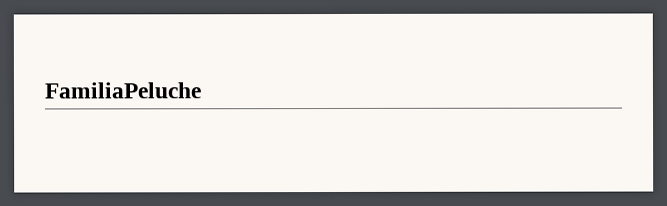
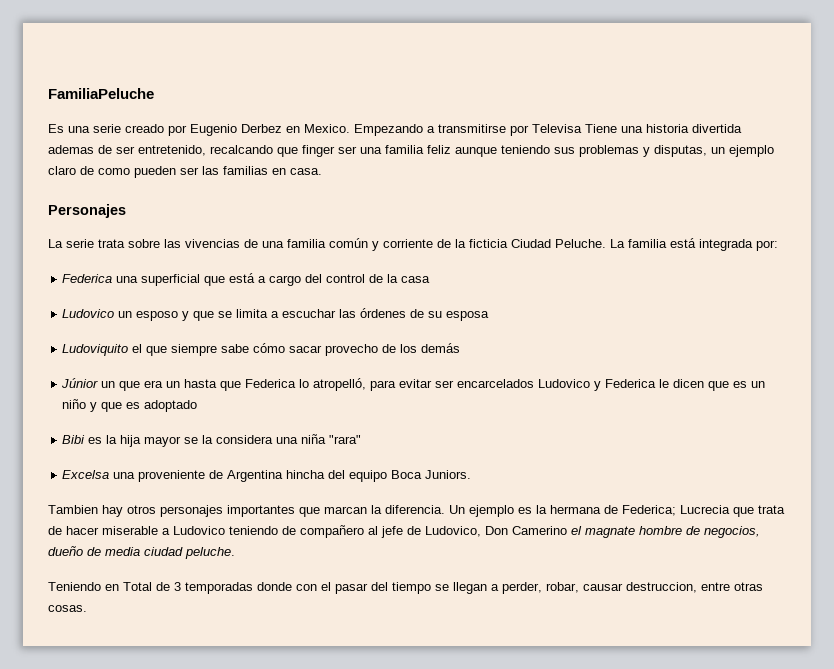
(201, 90) none -> [48,124,742,136] [48,145,774,157] [48,166,322,178] [48,204,126,218] [48,238,778,251] [62,273,431,286] [62,308,490,321] [62,343,461,356] [61,378,766,391] [62,399,198,412] [62,434,362,447] [62,470,472,482] [48,505,785,517] [48,525,760,538] [48,546,235,559] [48,582,763,594] [48,605,87,612] // Es una serie creado por Eugenio Derbez en Mexico. Empezando a transmitirse por Televisa Tiene una historia divertida ademas de ser entretenido, recalcando que finger ser una familia feliz aunque teniendo sus problemas y disputas, un ejemplo claro de como pueden ser las familias en casa. // Personajes // La serie trata sobre las vivencias de una familia común y corriente de la ficticia Ciudad Peluche. La familia está integrada por: // Federica una superficial que está a cargo del control de la casa // Ludovico un esposo y que se limita a escuchar las órdenes de su esposa // Ludoviquito el que siempre sabe cómo sacar provecho de los demás // Júnior un que era un hasta que Federica lo atropelló, para evitar ser encarcelados Ludovico y Federica le dicen que es un niño y que es adoptado // Bibi es la hija mayor se la considera una niña "rara" // Excelsa una proveniente de Argentina hincha del equipo Boca Juniors. // Tambien hay otros personajes importantes que marcan la diferencia. Un ejemplo es la hermana de Federica; Lucrecia que trata de hacer miserable a Ludovico teniendo de compañero al jefe de Ludovico, Don Camerino el magnate hombre de negocios, dueño de media ciudad peluche. // Teniendo en Total de 3 temporadas donde con el pasar del tiempo se llegan a perder, robar, causar destruccion, entre otras cosas.

